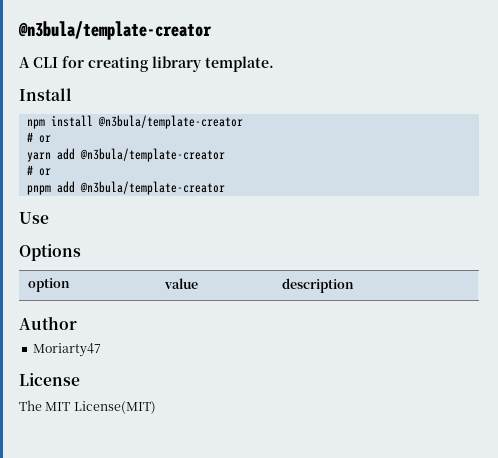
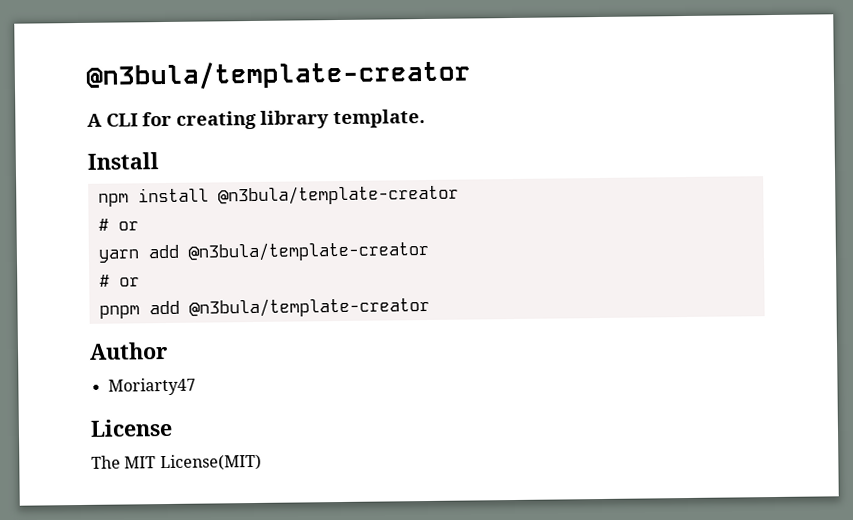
[19,212,49,224] [19,244,81,261] [28,278,71,292] [164,278,199,289] [282,278,355,293] // Use // Options // option | value | description -> (430, 307) none

